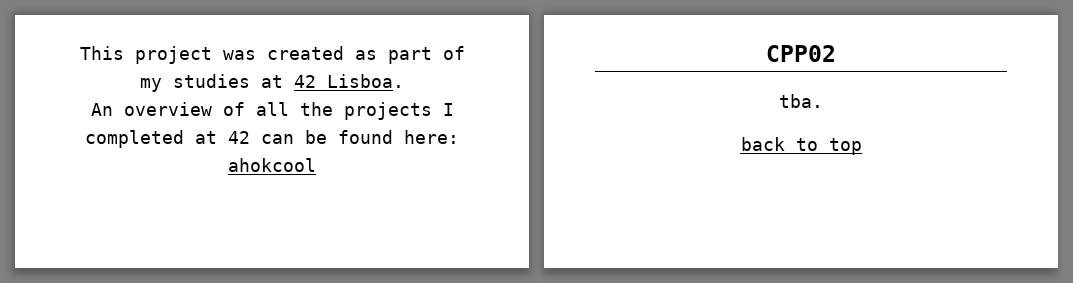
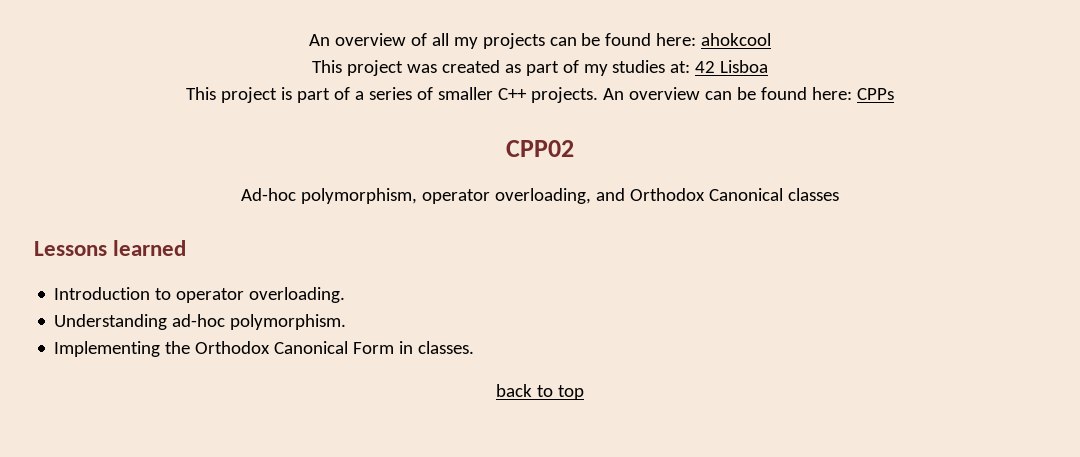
(79, 53) none -> [308,33,772,49] An overview of all my projects can be found here: ahokcool //
[261,74,404,88] [90,102,454,120] [85,130,459,148] [228,158,316,172] at 42 Lisboa. // An overview of all the projects I completed at 42 can be found here: ahokcool -> [670,60,769,73] [186,87,894,103] at: 42 Lisboa // This project is part of a series of smaller C++ projects. An overview can be found here: CPPs
[779,94,823,108] tba. -> [241,188,839,204] [34,240,187,256] [54,287,346,303] [54,314,347,330] [54,341,475,357] Ad-hoc polymorphism, operator overloading, and Orthodox Canonical classes // Lessons learned // Introduction to operator overloading. // Understanding ad-hoc polymorphism. // Implementing the Orthodox Canonical Form in classes.

